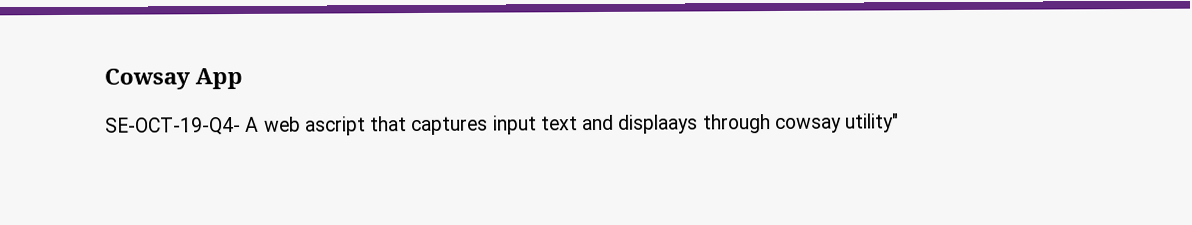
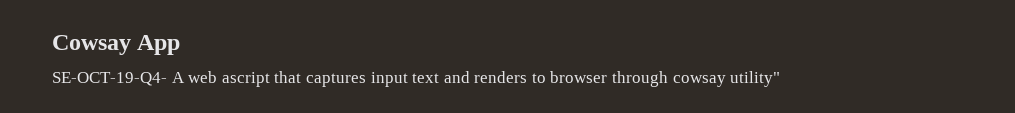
[618,114,699,134] displaays -> [474,71,608,83] renders to browser

